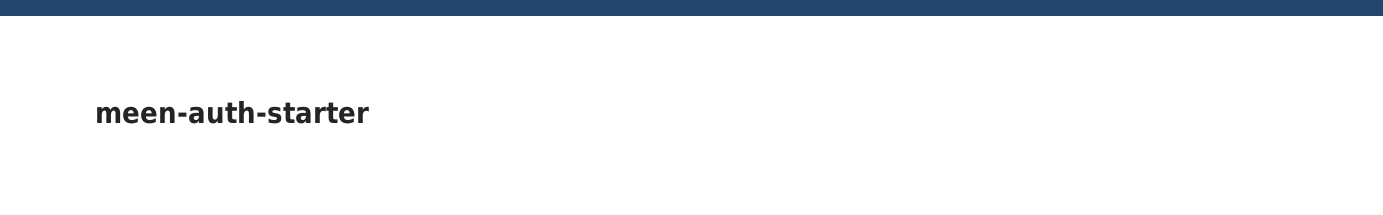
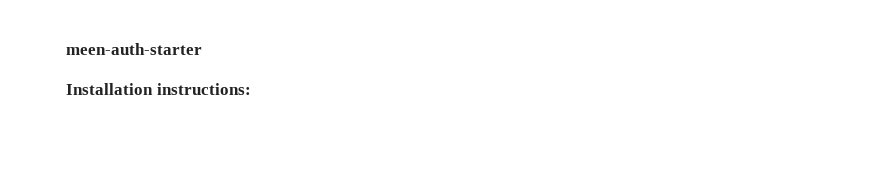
(369, 112) none -> [66,83,251,95] // Installation instructions:

